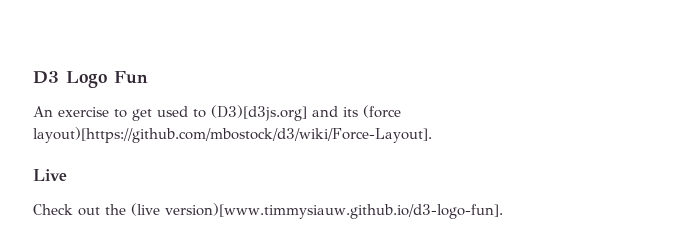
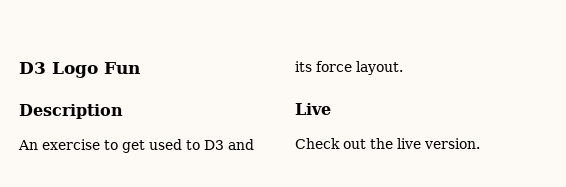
(148, 77) none -> [19,104,123,119] // Description
[211,105,307,121] (D3)[d3js.org] -> [204,140,224,150] D3
[363,105,401,118] [33,127,432,143] (force layout)[https://github.com/mbostock/d3/wiki/Force-Layout]. -> [316,61,403,75] force layout.
[131,203,503,219] (live version)[www.timmysiauw.github.io/d3-logo-fun]. -> [397,138,480,149] live version.

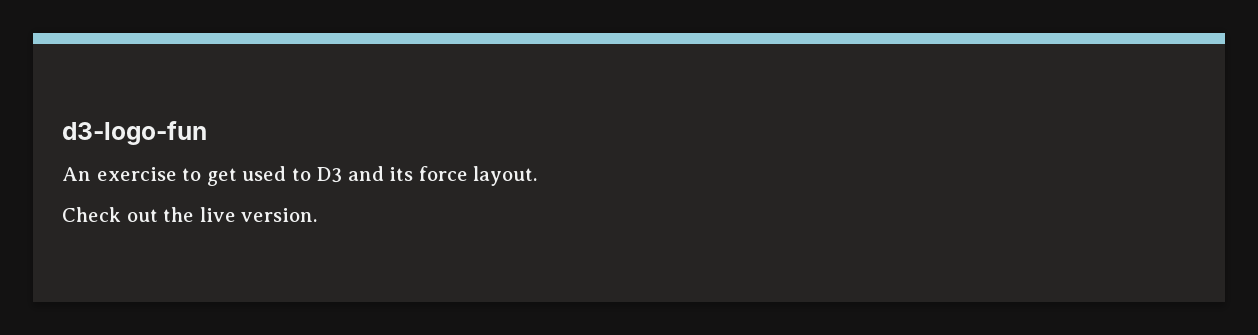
[19,62,140,78] [19,104,123,119] D3 Logo Fun // Description -> [62,121,207,145] d3-logo-fun
[295,103,331,115] // Live -> (538, 176) none

